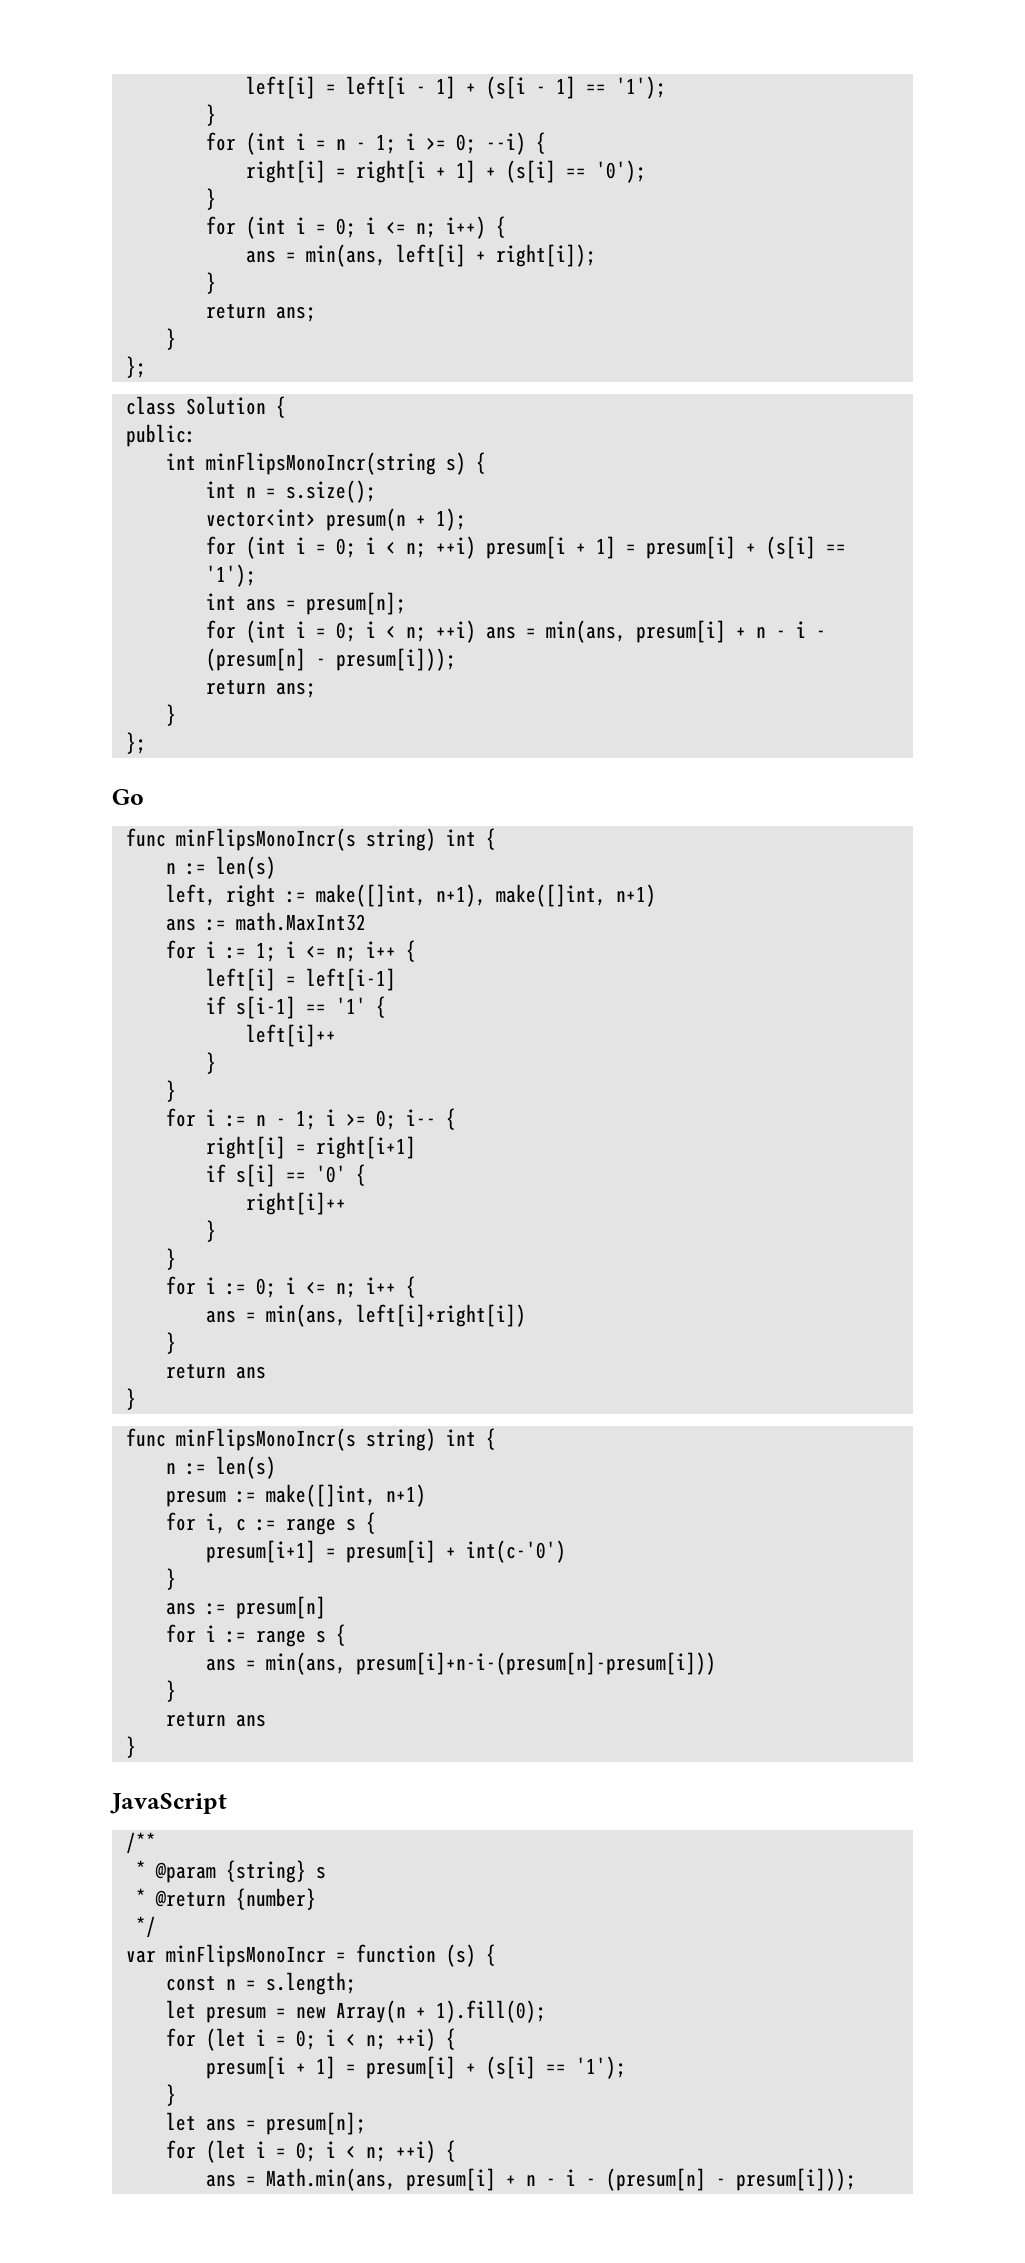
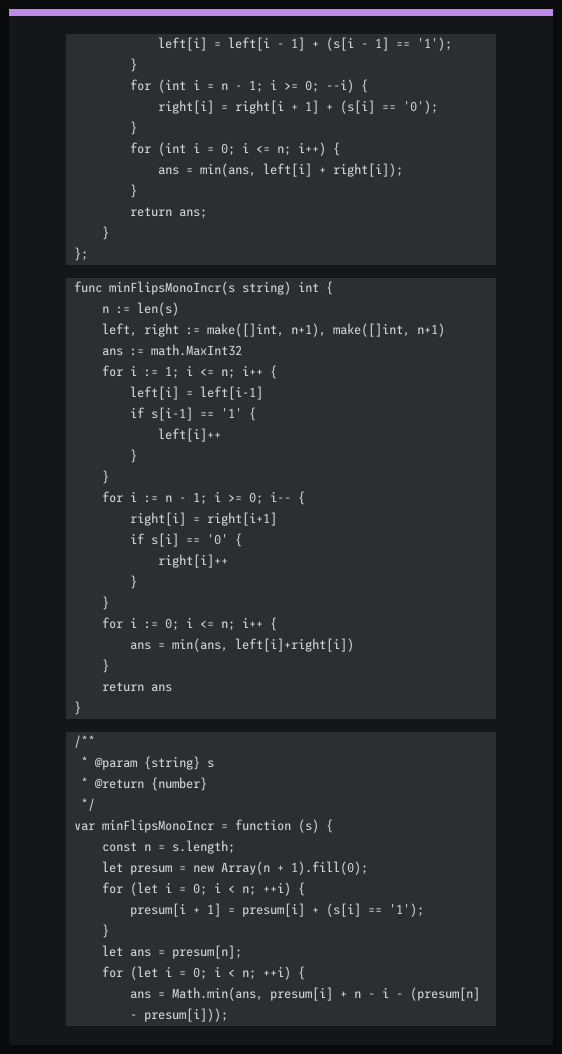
[125,396,286,418] [125,424,196,447] [165,452,486,475] [205,480,376,503] [205,508,466,531] [205,536,846,559] [205,564,256,587] [205,592,406,615] [205,620,826,643] [205,648,456,671] [205,680,316,698] [165,704,176,726] [125,732,146,754] [112,789,144,805] // class Solution { // public: // int minFlipsMonoIncr(string s) { // int n = s.size(); // vector<int> presum(n + 1); // for (int i = 0; i < n; ++i) presum[i + 1] = presum[i] + (s[i] == '1'); // int ans = presum[n]; // for (int i = 0; i < n; ++i) ans = min(ans, presum[i] + n - i - (presum[n] - presum[i])); // return ans; // } // }; // Go -> (88, 254) none
[125,1428,496,1451] [165,1456,276,1479] [165,1484,426,1507] [165,1512,376,1535] [205,1540,566,1563] [165,1568,176,1590] [165,1596,326,1619] [165,1624,346,1647] [205,1652,716,1675] [165,1680,176,1702] [165,1712,266,1727] [125,1736,136,1758] [110,1793,227,1814] // func minFlipsMonoIncr(s string) int { // n := len(s) // presum := make([]int, n+1) // for i, c := range s { // presum[i+1] = presum[i] + int(c-'0') // } // ans := presum[n] // for i := range s { // ans = min(ans, presum[i]+n-i-(presum[n]-presum[i])) // } // return ans // } // JavaScript -> (81, 708) none

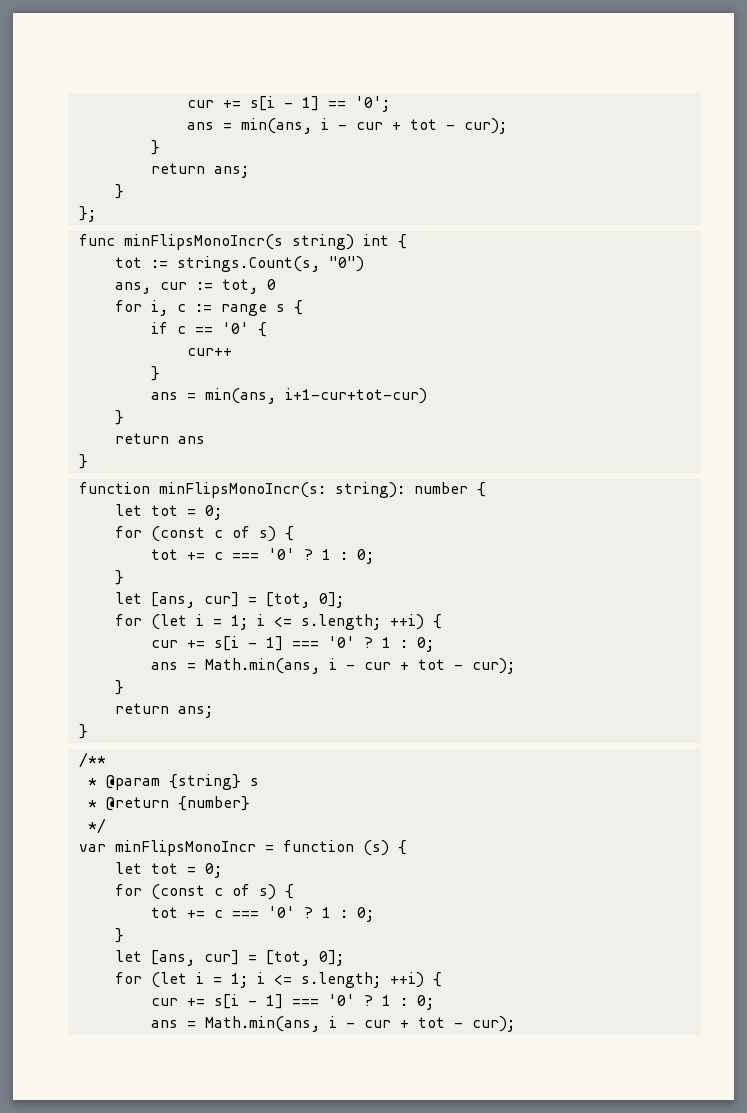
[157,37,452,51] [129,58,137,72] [129,79,368,93] [157,100,438,114] [129,121,137,135] [129,142,340,156] [157,163,403,177] left[i] = left[i - 1] + (s[i - 1] == '1'); // } // for (int i = n - 1; i >= 0; --i) { // right[i] = right[i + 1] + (s[i] == '0'); // } // for (int i = 0; i <= n; i++) { // ans = min(ans, left[i] + right[i]); -> [187,96,391,112] [187,118,508,134] cur += s[i - 1] == '0'; // ans = min(ans, i - cur + tot - cur);
[101,302,179,316] [101,323,445,337] [101,344,242,356] [101,365,277,379] [129,386,263,400] [129,407,256,421] [157,428,221,442] [129,449,137,463] [101,470,109,484] [101,491,305,505] [129,512,277,526] [129,533,179,547] n := len(s) // left, right := make([]int, n+1), make([]int, n+1) // ans := math.MaxInt32 // for i := 1; i <= n; i++ { // left[i] = left[i-1] // if s[i-1] == '1' { // left[i]++ // } // } // for i := n - 1; i >= 0; i-- { // right[i] = right[i+1] // if s[i] -> [115,256,365,272] [115,279,277,294] [115,300,304,316] [151,322,187,334] tot := strings.Count(s, "0") // ans, cur := tot, 0 // for i, c := range s { // if c
[157,554,228,568] [129,575,137,589] [101,596,109,610] [101,617,277,631] [129,638,354,652] right[i]++ // } // } // for i := 0; i <= n; i++ { // ans = min(ans, left[i]+right[i]) -> [187,348,233,356] [151,366,161,381] [151,388,428,404] cur++ // } // ans = min(ans, i+1-cur+tot-cur)
(81, 708) none -> [79,482,487,498] [115,504,223,520] [115,526,295,542] [151,548,375,564] [115,570,125,585] [115,592,345,608] [115,614,443,630] [151,636,435,652] [151,658,516,674] [115,680,125,695] [115,703,214,718] [79,724,89,739] // function minFlipsMonoIncr(s: string): number { // let tot = 0; // for (const c of s) { // tot += c === '0' ? 1 : 0; // } // let [ans, cur] = [tot, 0]; // for (let i = 1; i <= s.length; ++i) { // cur += s[i - 1] === '0' ? 1 : 0; // ans = Math.min(ans, i - cur + tot - cur); // } // return ans; // }
[101,840,235,854] [101,861,368,875] [101,882,305,896] [129,903,424,917] [101,924,109,938] [101,945,242,959] [101,966,305,980] [129,987,480,1001] [129,1008,228,1022] const n = s.length; // let presum = new Array(n + 1).fill(0); // for (let i = 0; i < n; ++i) { // presum[i + 1] = presum[i] + (s[i] == '1'); // } // let ans = presum[n]; // for (let i = 0; i < n; ++i) { // ans = Math.min(ans, presum[i] + n - i - (presum[n] - presum[i])); -> [115,862,223,878] [115,884,295,900] [151,906,375,922] [115,928,125,943] [115,950,345,966] [115,972,443,988] [151,994,435,1010] [151,1016,516,1032] let tot = 0; // for (const c of s) { // tot += c === '0' ? 1 : 0; // } // let [ans, cur] = [tot, 0]; // for (let i = 1; i <= s.length; ++i) { // cur += s[i - 1] === '0' ? 1 : 0; // ans = Math.min(ans, i - cur + tot - cur);

